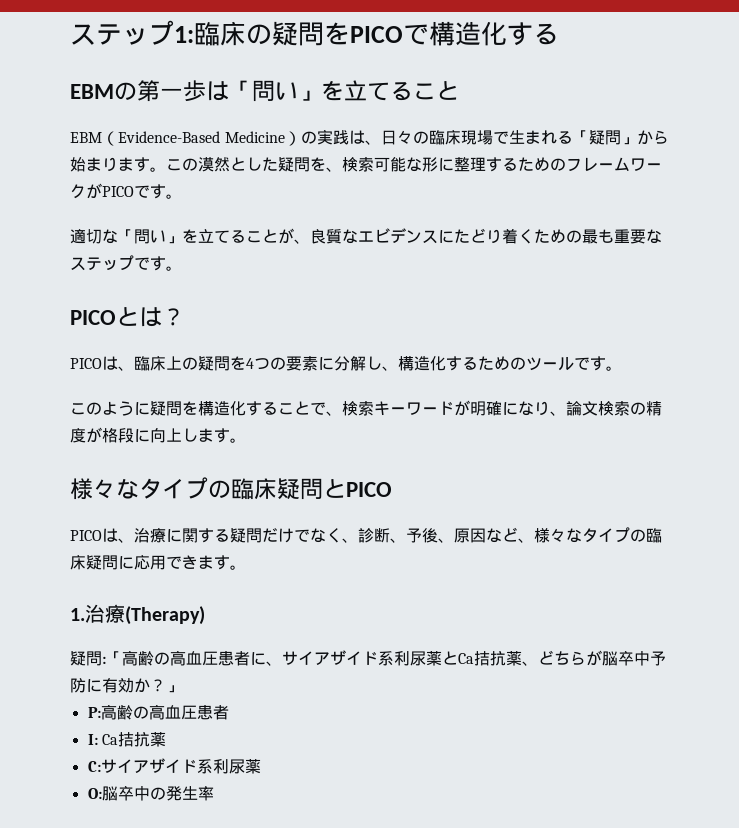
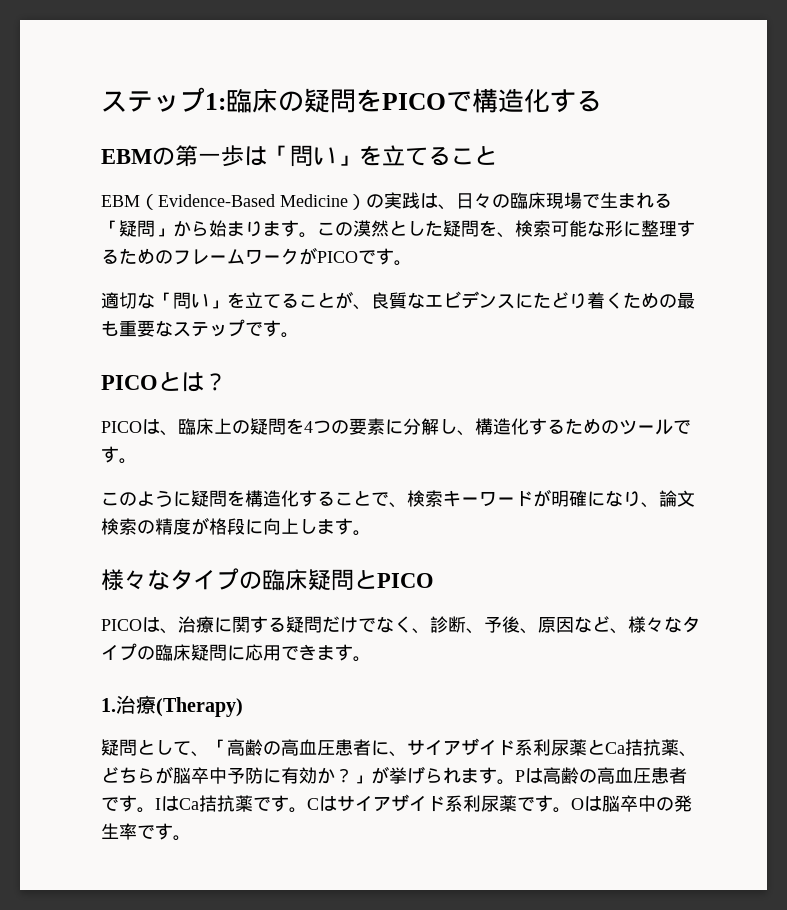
[102,656,106,664] : -> [137,739,209,757] として、
[87,704,229,720] [87,732,166,747] [87,758,261,774] [87,788,102,799] // P:高齢の高血圧患者 // I: Ca拮抗薬 // C:サイアザイド系利尿薬 // O: -> [371,766,687,785] [101,794,602,813] が挙げられます。Pは高齢の高血圧患者です。IはCa拮抗薬です。Cはサイアザイド系利尿薬です。Oは
(214, 793) none -> [137,823,191,841] です。

